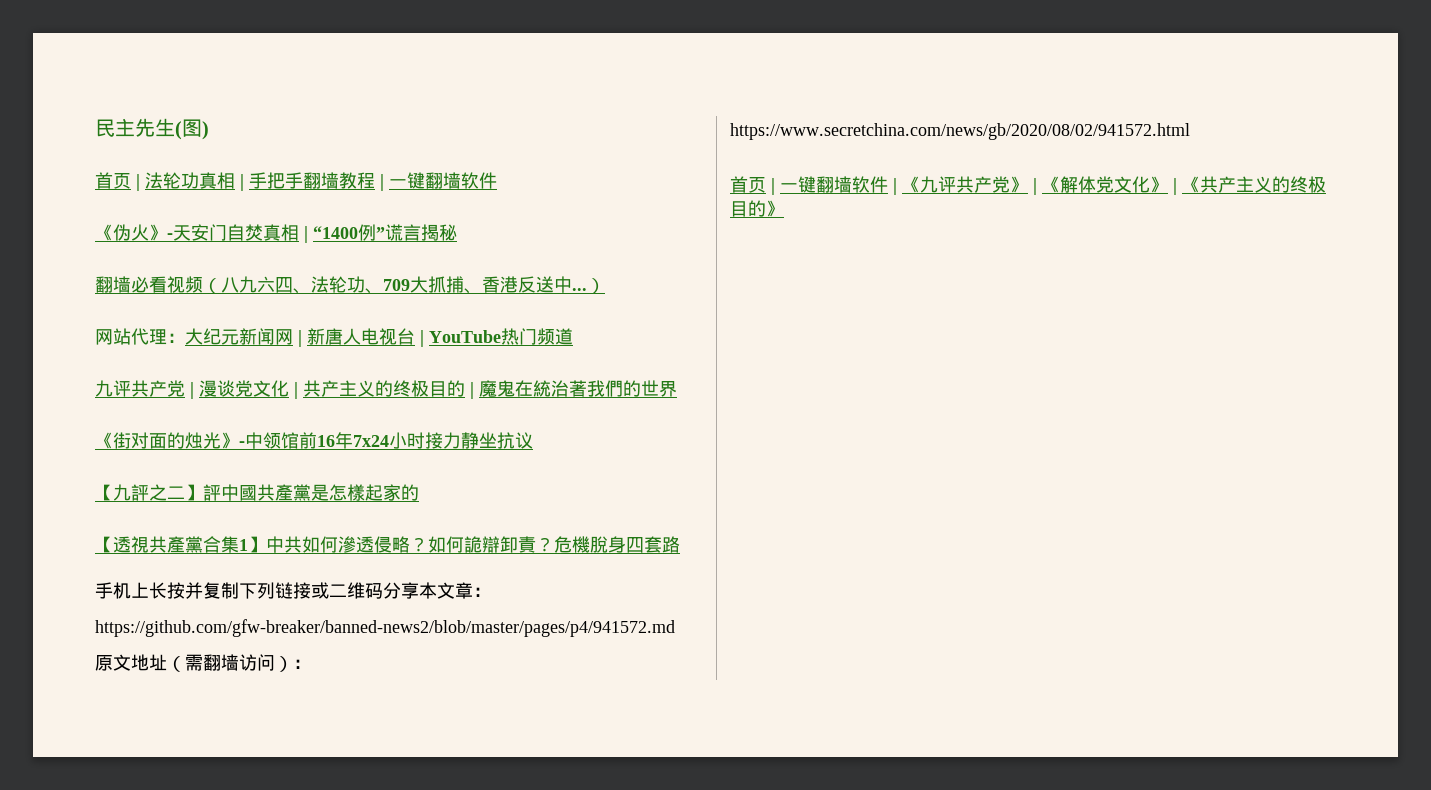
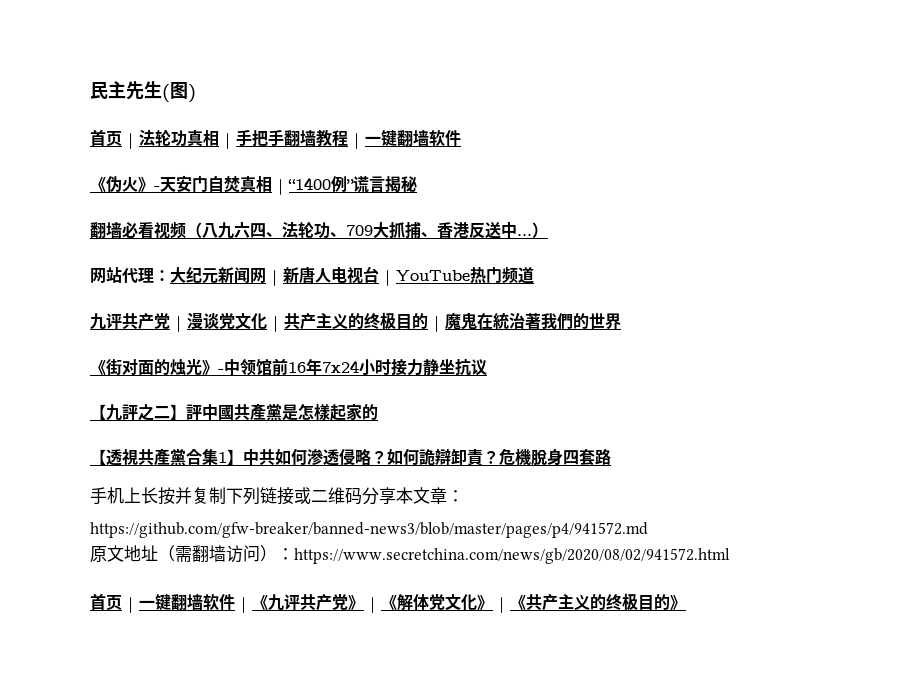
[95,619,675,637] https://github.com/gfw-breaker/banned-news2/blob/master/pages/p4/941572.md -> [90,522,648,538] https://github.com/gfw-breaker/banned-news3/blob/master/pages/p4/941572.md

